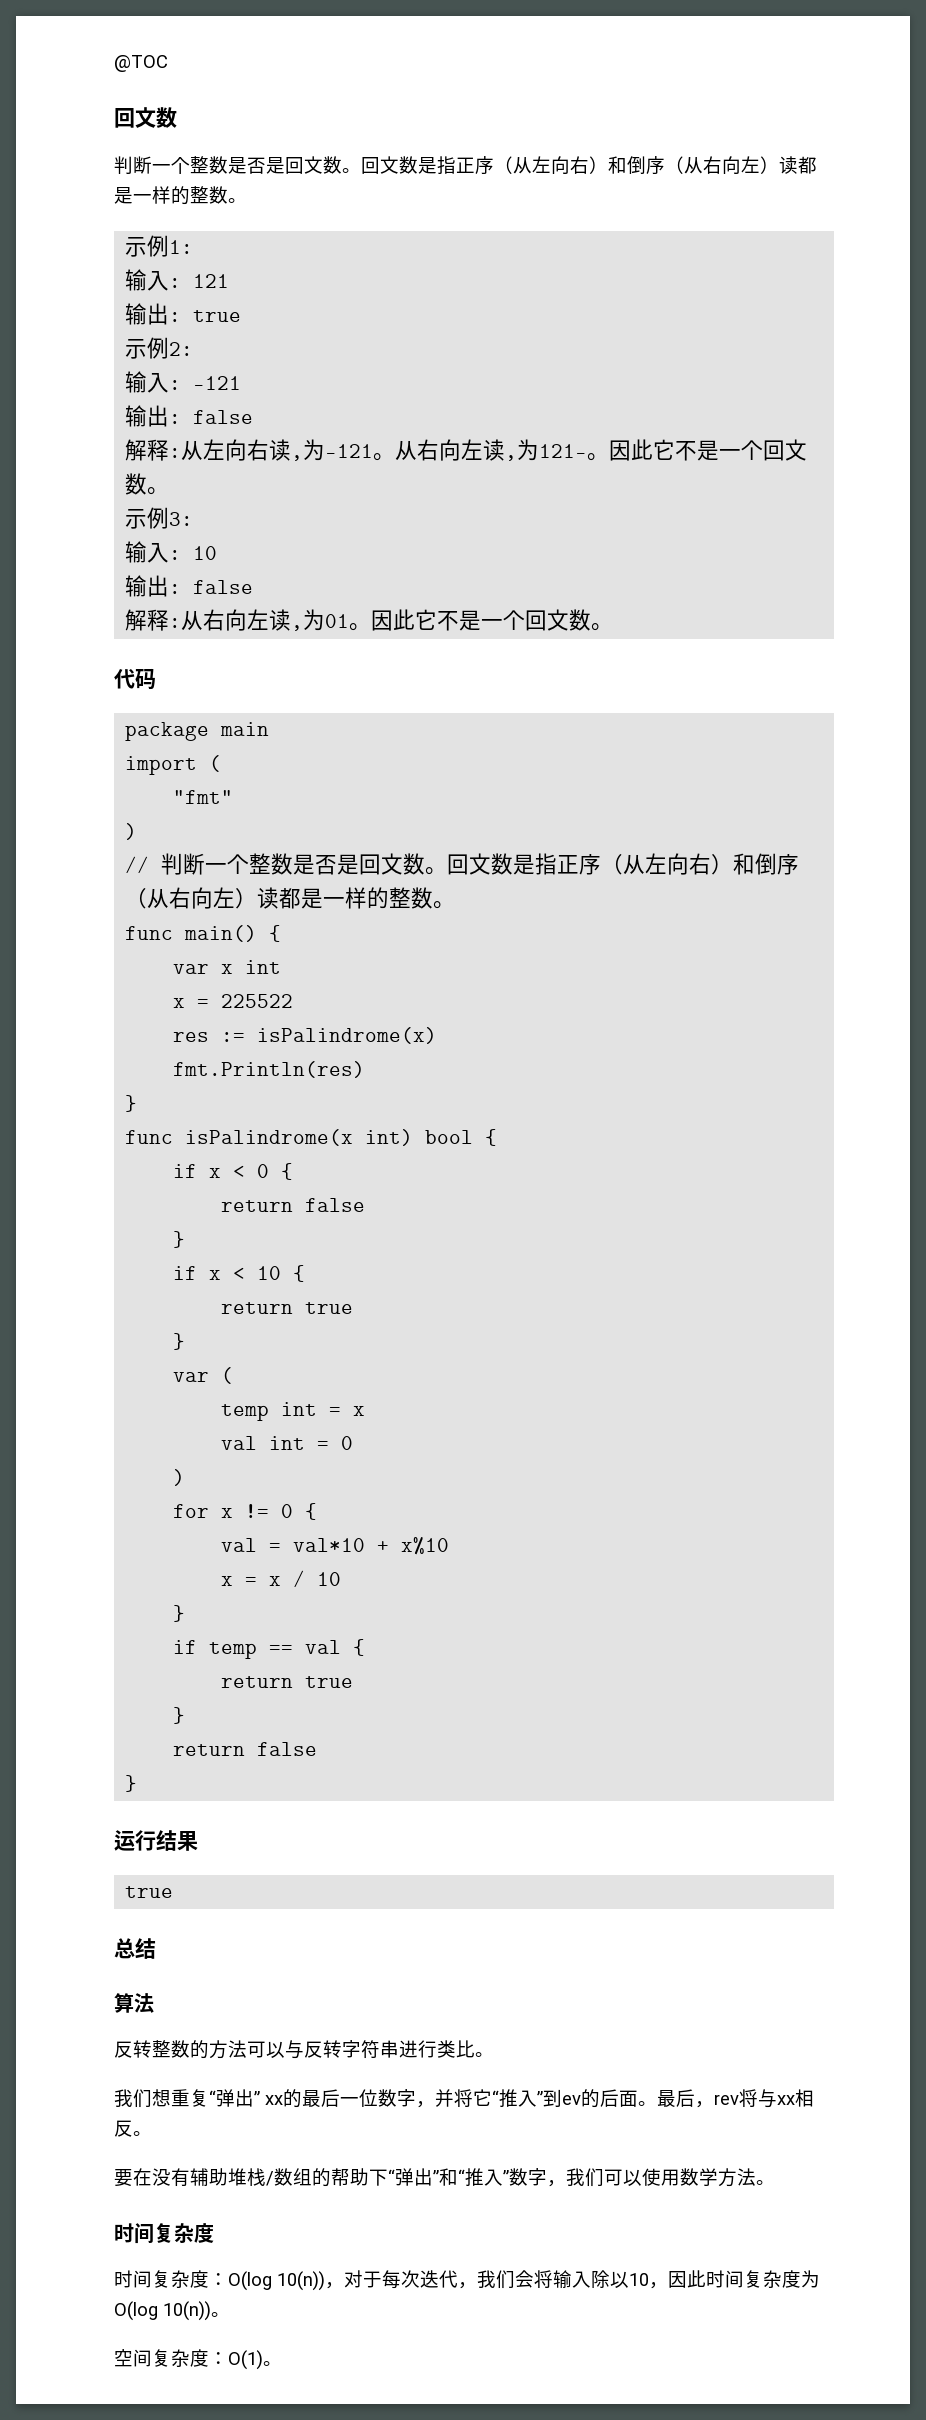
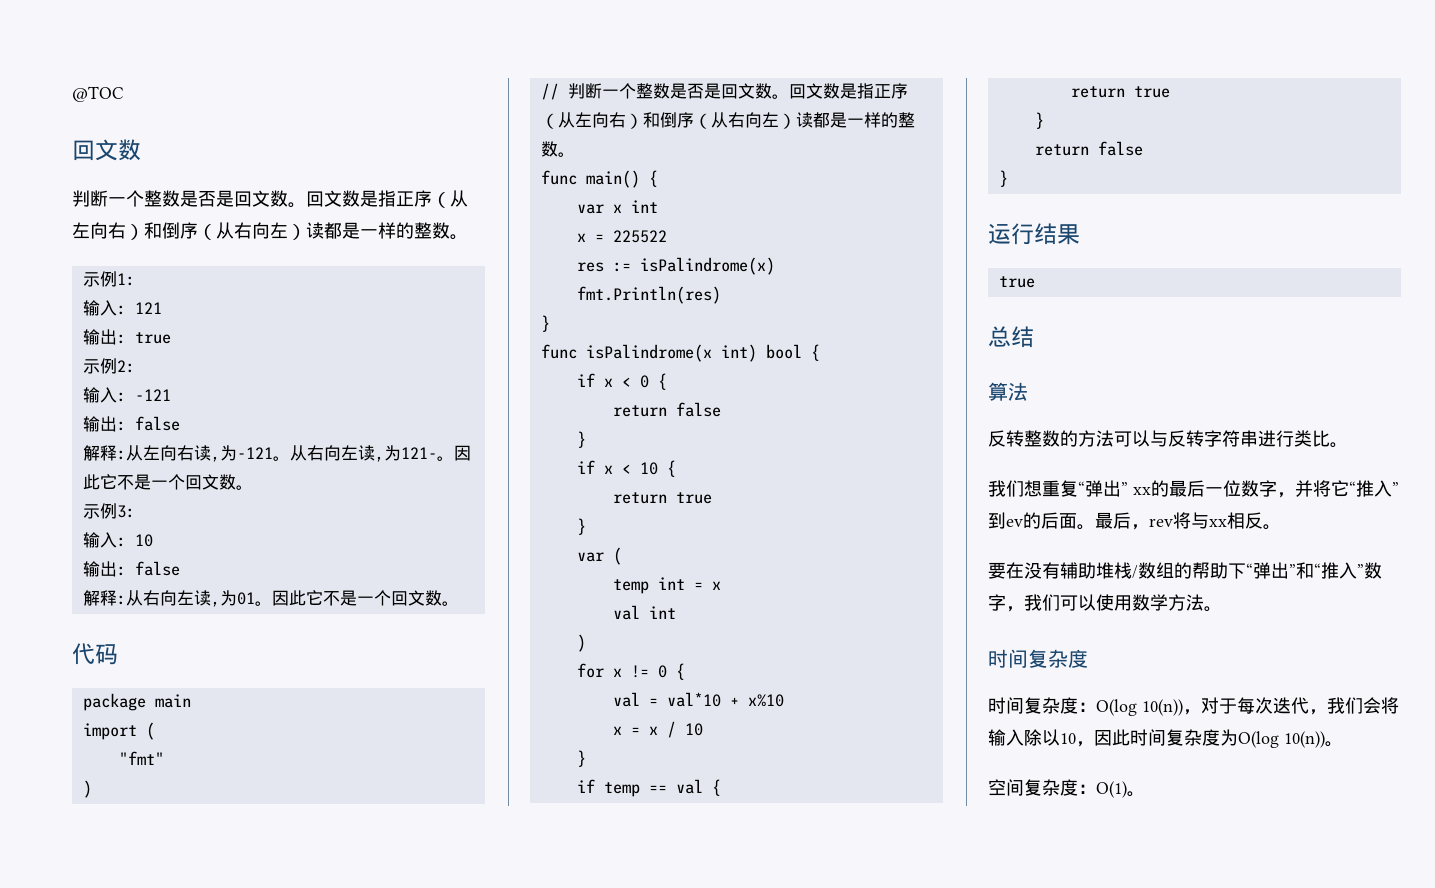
[317,1436,354,1450] = 0 -> (676, 612) none

